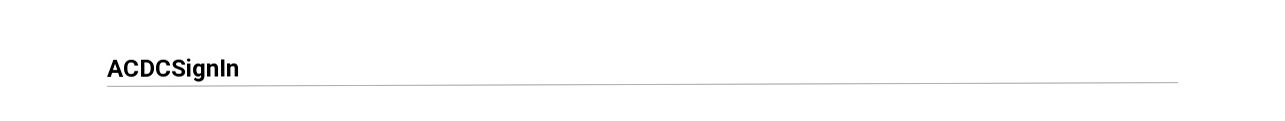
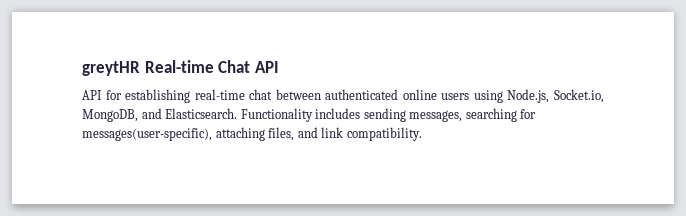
[106,58,240,82] ACDCSignIn -> [82,60,279,76] [82,89,604,103] [82,108,537,122] [82,127,422,141] greytHR Real-time Chat API // API for establishing real-time chat between authenticated online users using Node.js, Socket.io, MongoDB, and Elasticsearch. Functionality includes sending messages, searching for messages(user-specific), attaching files, and link compatibility.

